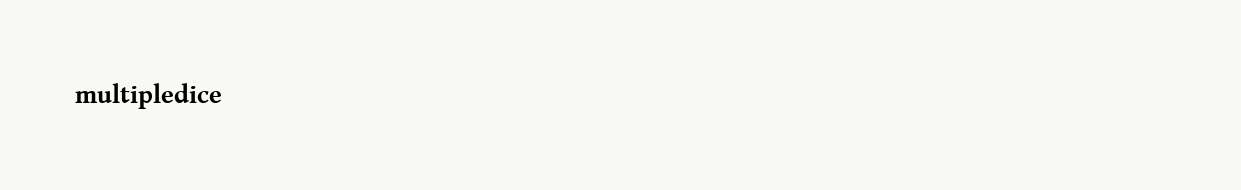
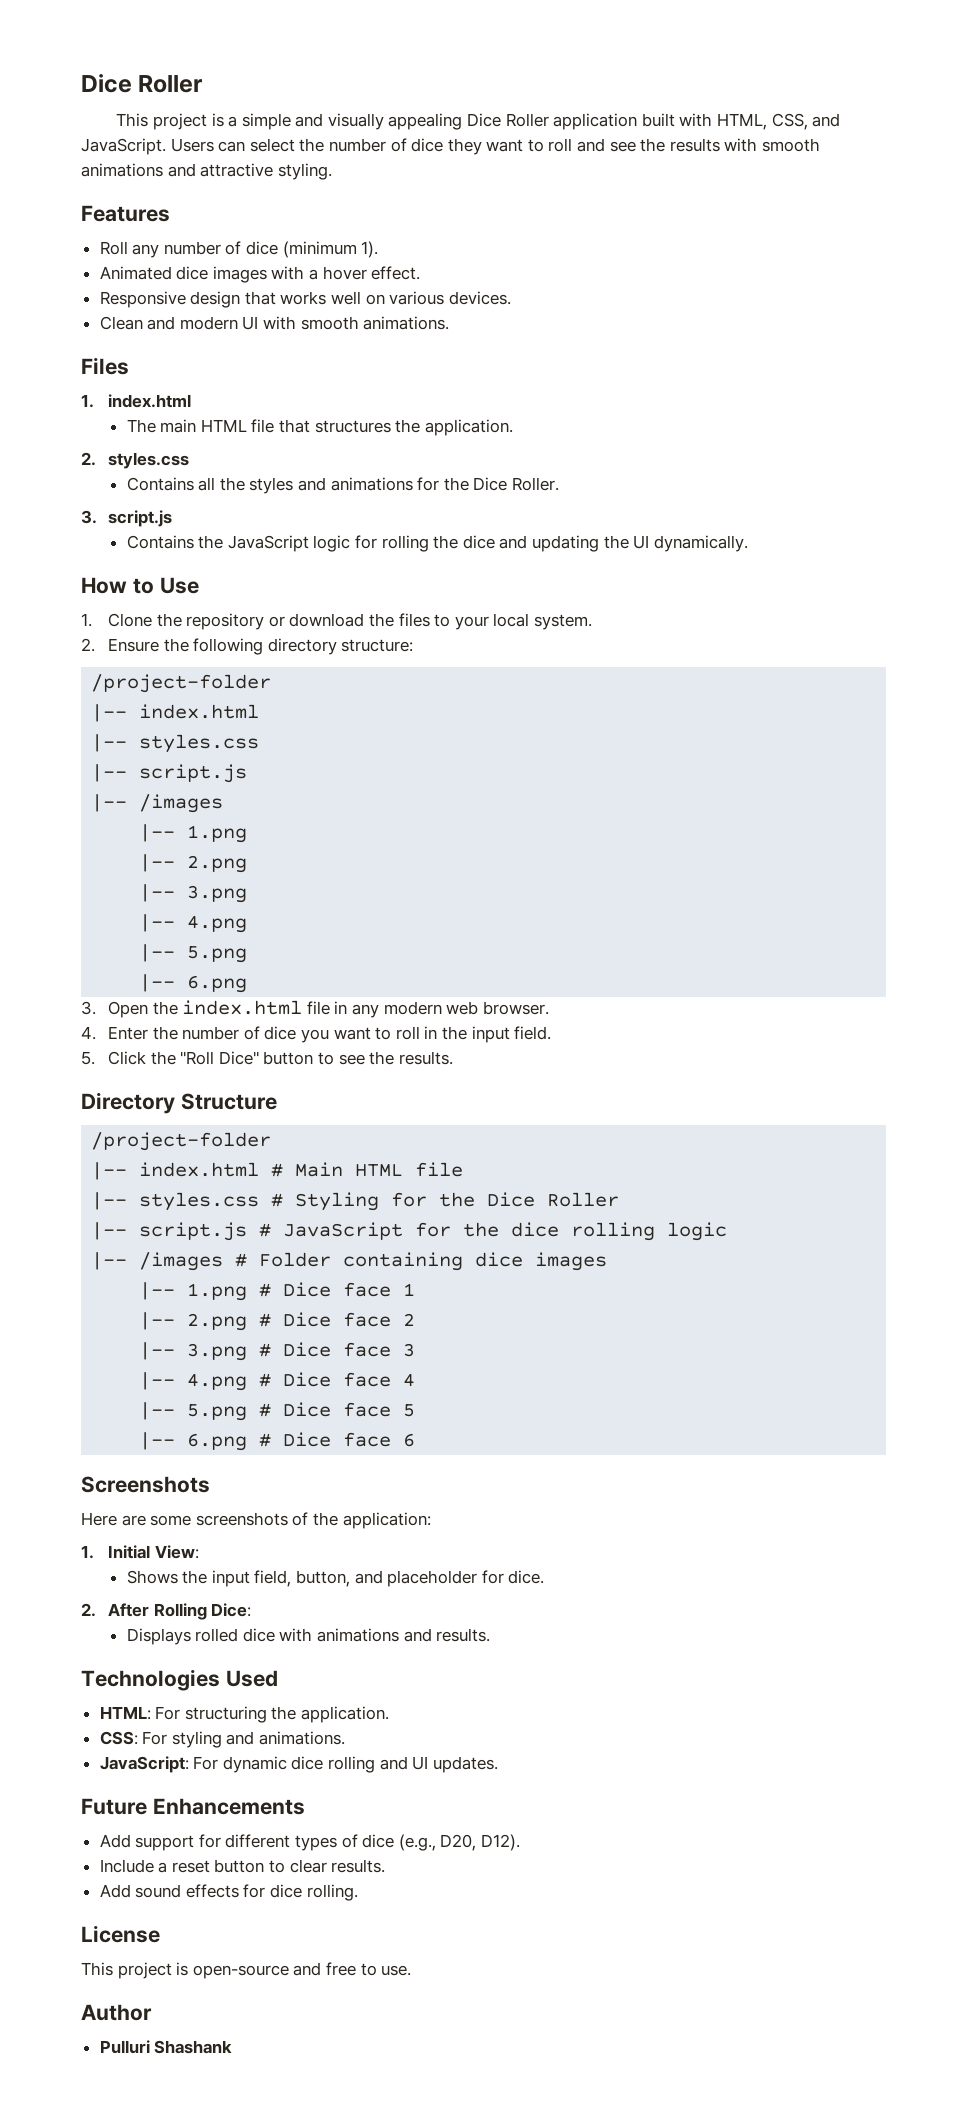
[75,83,222,109] multipledice -> [81,74,204,93] [116,113,841,130] [81,138,821,155] [81,163,332,180] [81,205,170,222] [99,241,379,258] [99,266,421,283] [99,291,511,308] [99,316,450,330] [81,357,129,375] [81,394,192,408] [126,419,513,436] [81,452,190,469] [126,477,560,494] [81,510,173,527] [126,535,748,552] [81,577,199,594] [81,613,592,630] [81,638,414,655] [91,674,272,693] [91,704,260,722] [91,734,260,753] [91,764,248,783] [91,794,224,813] [139,824,248,843] [139,854,248,873] [139,884,248,903] [139,914,248,933] [139,944,248,963] [139,974,248,993] [81,1000,549,1018] [81,1026,552,1043] [81,1051,453,1065] [81,1092,277,1114] [91,1132,272,1151] [91,1162,464,1180] [91,1192,620,1211] [91,1222,728,1241] [91,1252,608,1271] [139,1282,416,1301] [139,1312,416,1331] [139,1342,416,1361] [139,1372,416,1391] [139,1402,416,1421] [139,1432,416,1451] [81,1476,210,1493] [81,1512,431,1529] [81,1545,199,1559] [126,1570,545,1587] [81,1603,252,1620] [126,1628,491,1645] [81,1669,278,1691] [99,1706,390,1723] [99,1731,346,1748] [99,1756,498,1773] [81,1798,305,1815] [99,1834,521,1851] [99,1859,386,1873] [99,1884,358,1901] [81,1925,160,1943] [81,1962,412,1979] [81,2004,152,2021] [99,2040,233,2054] Dice Roller // This project is a simple and visually appealing Dice Roller application built with HTML, CSS, and JavaScript. Users can select the number of dice they want to roll and see the results with smooth animations and attractive styling. // Features // Roll any number of dice (minimum 1). // Animated dice images with a hover effect. // Responsive design that works well on various devices. // Clean and modern UI with smooth animations. // Files // 1. index.html // The main HTML file that structures the application. // 2. styles.css // Contains all the styles and animations for the Dice Roller. // 3. script.js // Contains the JavaScript logic for rolling the dice and updating the UI dynamically. // How to Use // 1. Clone the repository or download the files to your local system. // 2. Ensure the following directory structure: // /project-folder // |-- index.html // |-- styles.css // |-- script.js // |-- /images // |-- 1.png // |-- 2.png // |-- 3.png // |-- 4.png // |-- 5.png // |-- 6.png // 3. Open the index.html file in any modern web browser. // 4. Enter the number of dice you want to roll in the input field. // 5. Click the "Roll Dice" button to see the results. // Directory Structure // /project-folder // |-- index.html # Main HTML file // |-- styles.css # Styling for the Dice Roller // |-- script.js # JavaScript for the dice rolling logic // |-- /images # Folder containing dice images // |-- 1.png # Dice face 1 // |-- 2.png # Dice face 2 // |-- 3.png # Dice face 3 // |-- 4.png # Dice face 4 // |-- 5.png # Dice face 5 // |-- 6.png # Dice face 6 // Screenshots // Here are some screenshots of the application: // 1. Initial View: // Shows the input field, button, and placeholder for dice. // 2. After Rolling Dice: // Displays rolled dice with animations and results. // Technologies Used // HTML: For structuring the application. // CSS: For styling and animations. // JavaScript: For dynamic dice rolling and UI updates. // Future Enhancements // Add support for different types of dice (e.g., D20, D12). // Include a reset button to clear results. // Add sound effects for dice rolling. // License // This project is open-source and free to use. // Author // Pulluri Shashank

